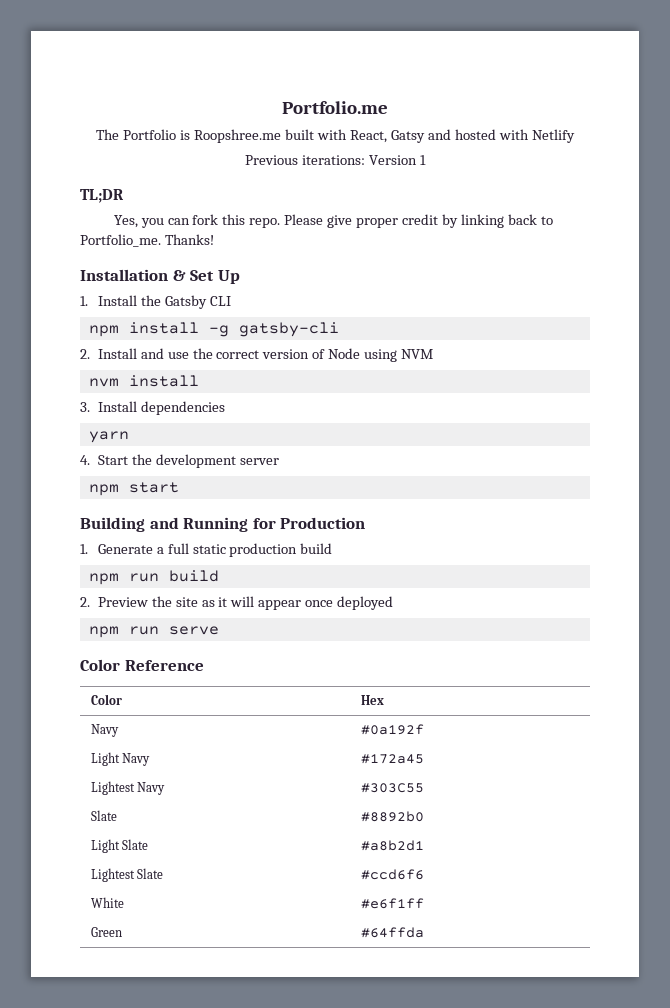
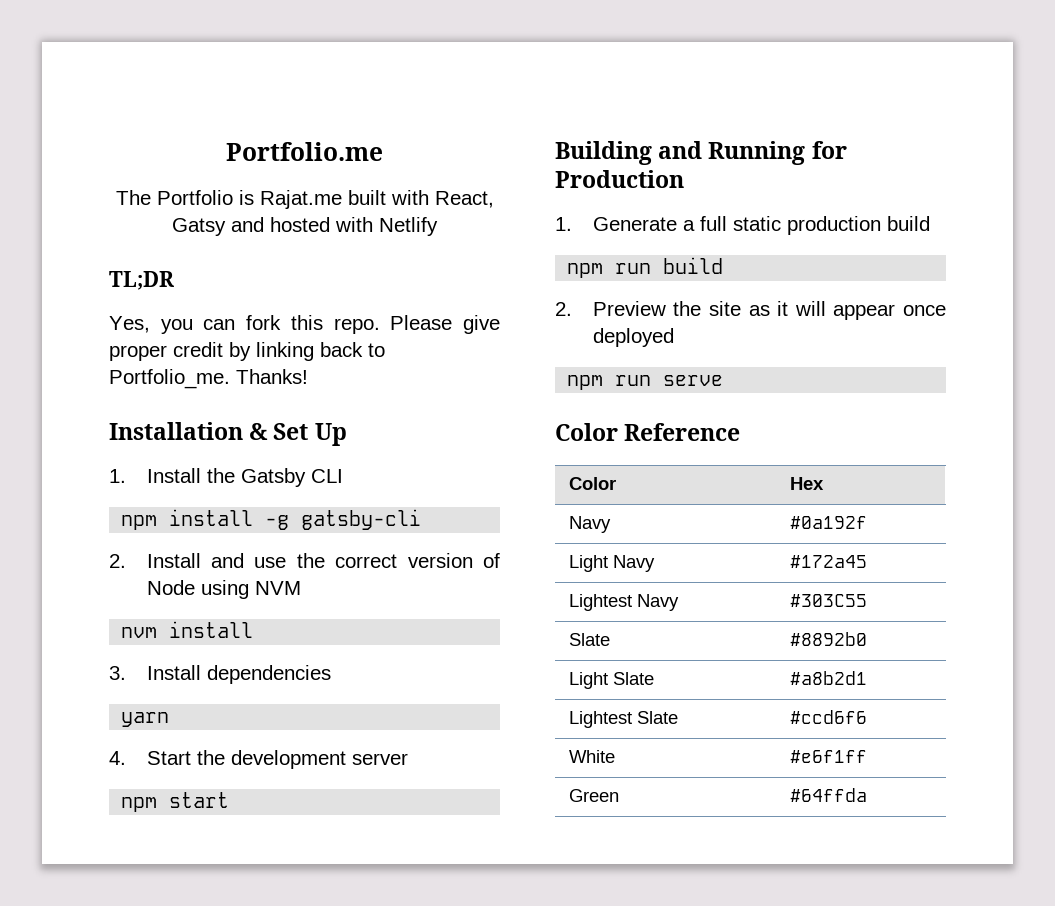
[194,129,282,143] Roopshree.me -> [259,190,342,209] Rajat.me
[245,155,426,165] // Previous iterations: Version 1 -> (438, 226) none

